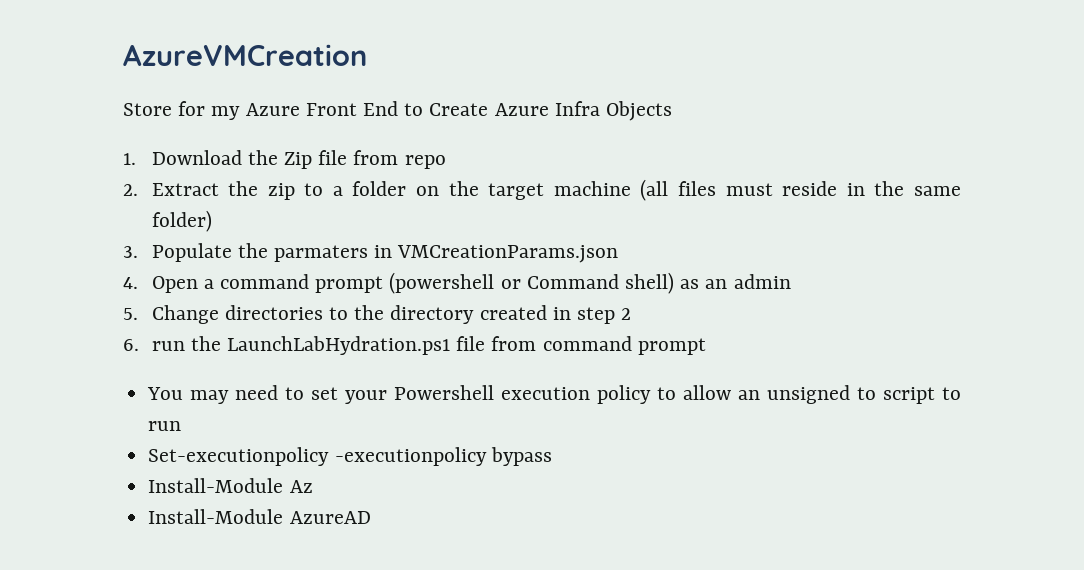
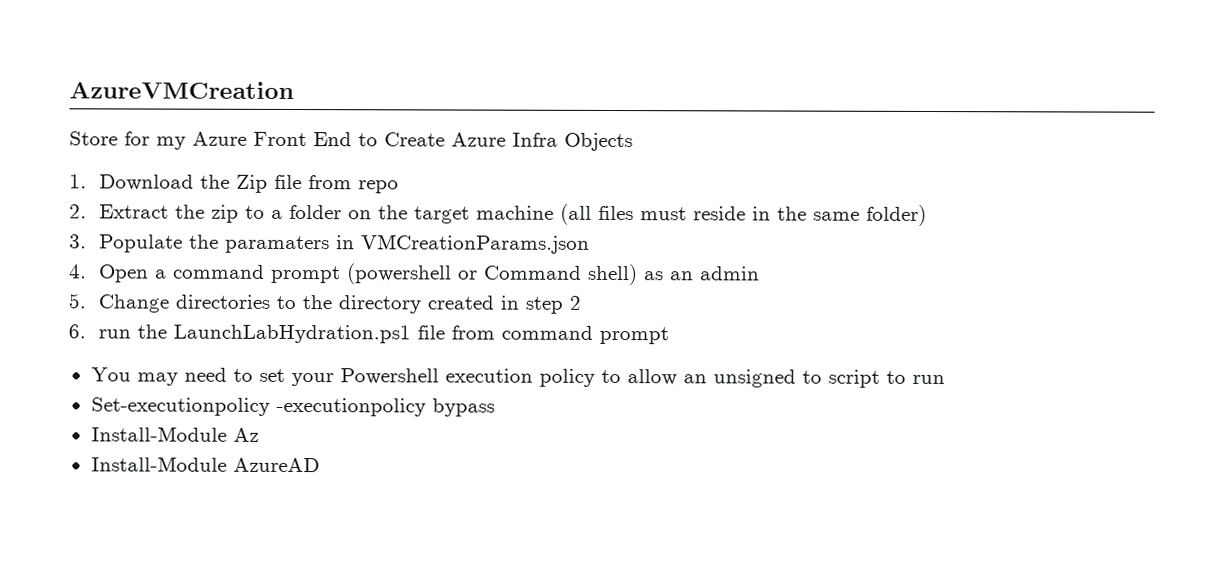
[273,245,368,262] parmaters -> [224,235,330,254] paramaters

